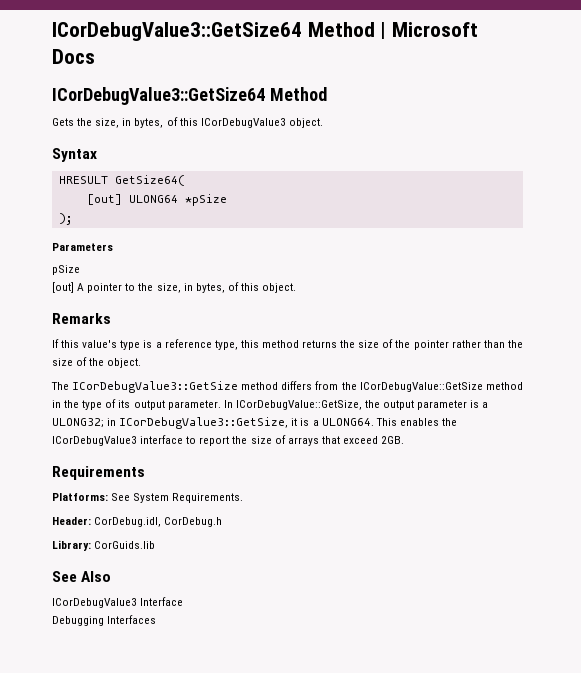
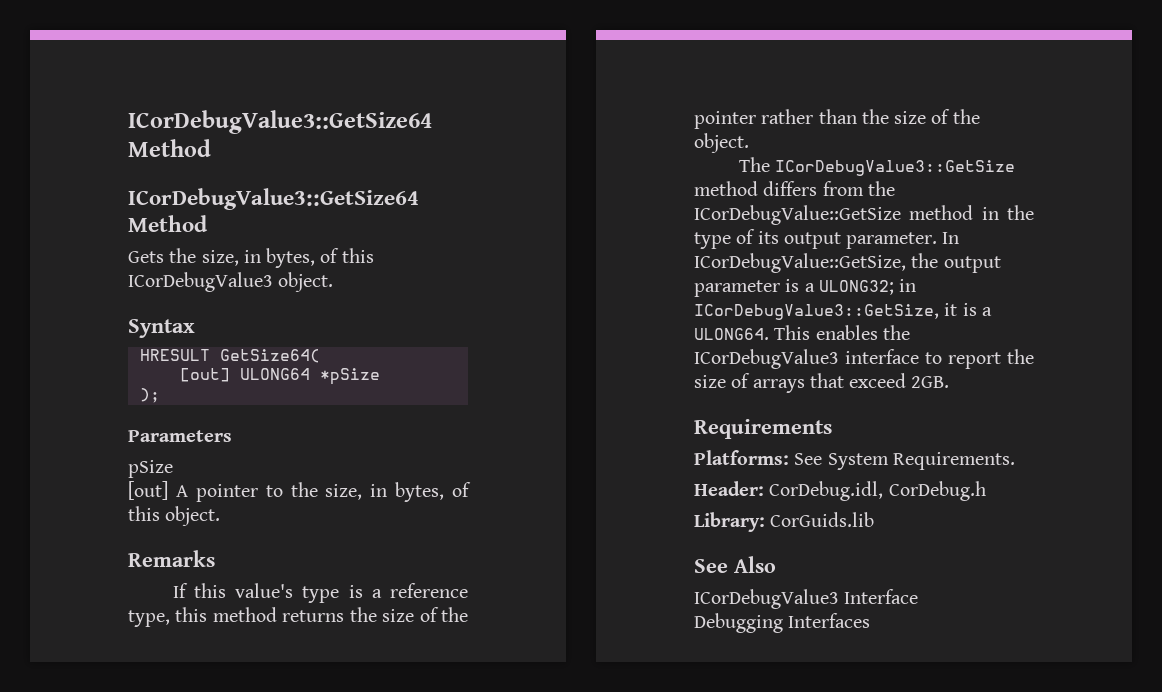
[52,22,479,41] [52,49,95,64] ICorDebugValue3::GetSize64 Method | Microsoft Docs -> [128,110,432,134] [128,139,211,157] ICorDebugValue3::GetSize64 Method

